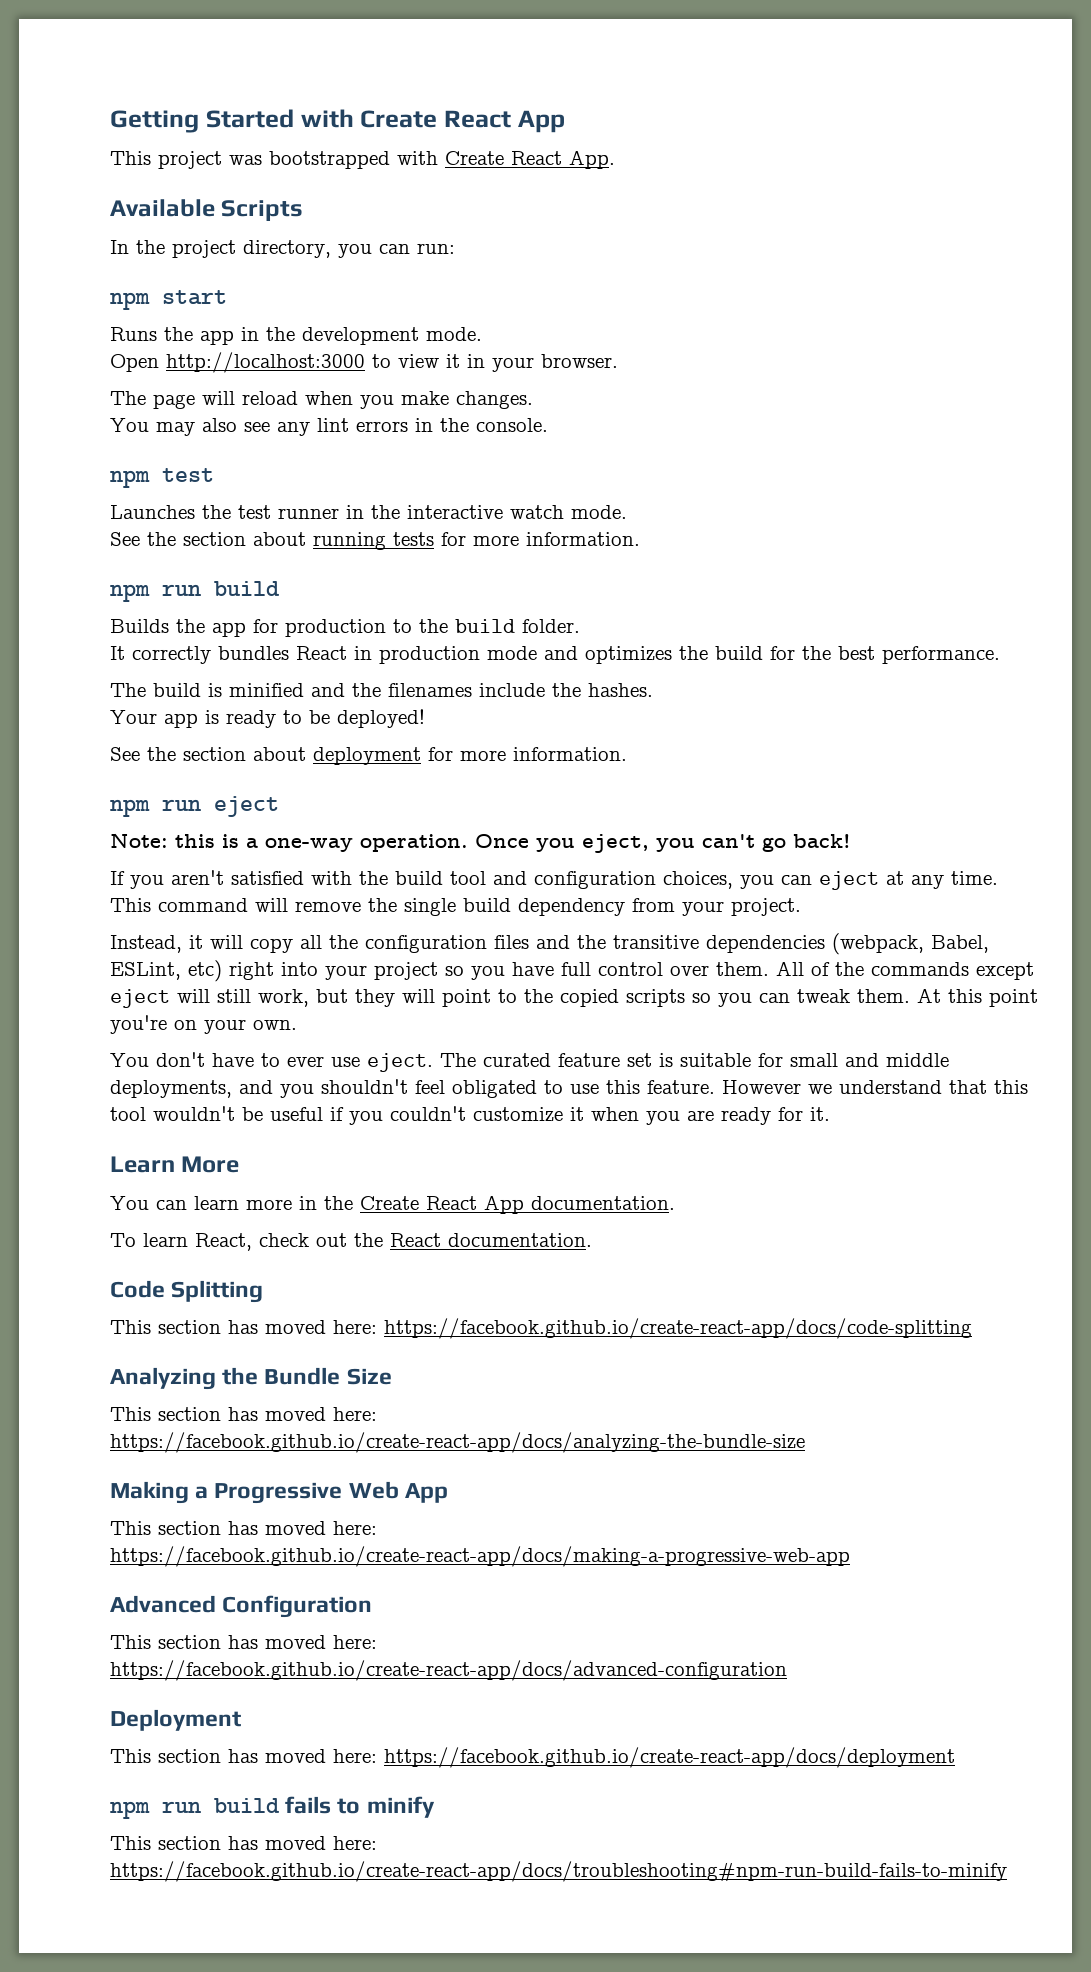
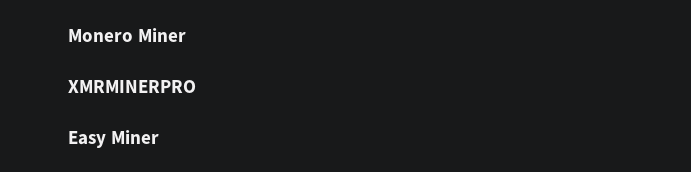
[110,109,565,133] [110,150,615,169] [110,199,304,221] [110,240,455,258] [110,290,227,310] [110,327,482,345] [110,352,618,373] [110,391,533,409] [110,418,548,436] [110,468,214,488] [110,505,627,519] [110,532,640,550] [110,581,280,602] [110,619,580,637] [110,646,1000,664] [110,683,653,697] [110,709,425,728] [110,747,627,765] [110,796,279,817] [110,833,851,853] [110,870,998,890] [110,898,801,916] [110,933,989,955] [110,960,1034,982] [110,988,1038,1008] [110,1015,297,1034] [110,1052,949,1072] [110,1079,1028,1098] [110,1106,830,1125] [110,1156,240,1173] [110,1195,675,1214] [110,1233,592,1251] [110,1280,264,1303] [110,1318,972,1339] [110,1367,392,1390] [110,1407,377,1421] [110,1432,805,1453] [110,1481,448,1504] [110,1521,377,1535] [110,1546,850,1567] [110,1595,373,1618] [110,1635,377,1649] [110,1660,787,1681] [110,1709,241,1731] [110,1747,955,1768] [110,1796,435,1819] [110,1836,377,1850] [110,1861,1007,1882] Getting Started with Create React App // This project was bootstrapped with Create React App. // Available Scripts // In the project directory, you can run: // npm start // Runs the app in the development mode. // Open http://localhost:3000 to view it in your browser. // The page will reload when you make changes. // You may also see any lint errors in the console. // npm test // Launches the test runner in the interactive watch mode. // See the section about running tests for more information. // npm run build // Builds the app for production to the build folder. // It correctly bundles React in production mode and optimizes the build for the best performance. // The build is minified and the filenames include the hashes. // Your app is ready to be deployed! // See the section about deployment for more information. // npm run eject // Note: this is a one-way operation. Once you eject, you can't go back! // If you aren't satisfied with the build tool and configuration choices, you can eject at any time. This command will remove the single build dependency from your project. // Instead, it will copy all the configuration files and the transitive dependencies (webpack, Babel, ESLint, etc) right into your project so you have full control over them. All of the commands except eject will still work, but they will point to the copied scripts so you can tweak them. At this point you're on your own. // You don't have to ever use eject. The curated feature set is suitable for small and middle deployments, and you shouldn't feel obligated to use this feature. However we understand that this tool wouldn't be useful if you couldn't customize it when you are ready for it. // Learn More // You can learn more in the Create React App documentation. // To learn React, check out the React documentation. // Code Splitting // This section has moved here: https://facebook.github.io/create-react-app/docs/code-splitting // Analyzing the Bundle Size // This section has moved here: https://facebook.github.io/create-react-app/docs/analyzing-the-bundle-size // Making a Progressive Web App // This section has moved here: https://facebook.github.io/create-react-app/docs/making-a-progressive-web-app // Advanced Configuration // This section has moved here: https://facebook.github.io/create-react-app/docs/advanced-configuration // Deployment // This section has moved here: https://facebook.github.io/create-react-app/docs/deployment // npm run build fails to minify // This section has moved here: https://facebook.github.io/create-react-app/docs/troubleshooting#npm-run-build-fails-to-minify -> [68,28,187,42] [68,80,196,93] [68,130,160,148] Monero Miner // XMRMINERPRO // Easy Miner

